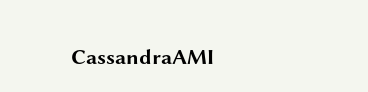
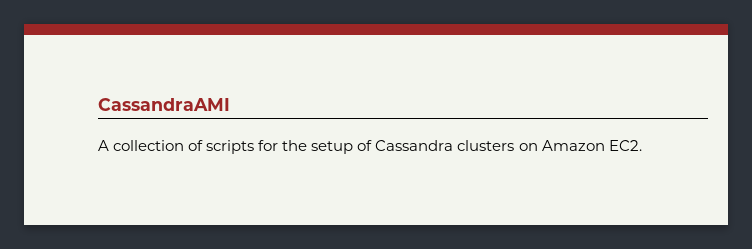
(214, 56) none -> [98,140,642,154] // A collection of scripts for the setup of Cassandra clusters on Amazon EC2.

